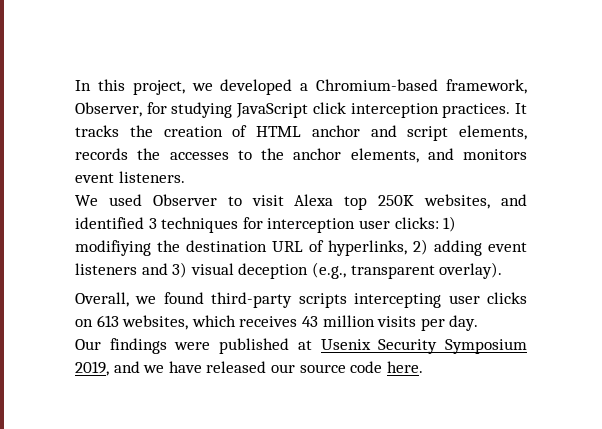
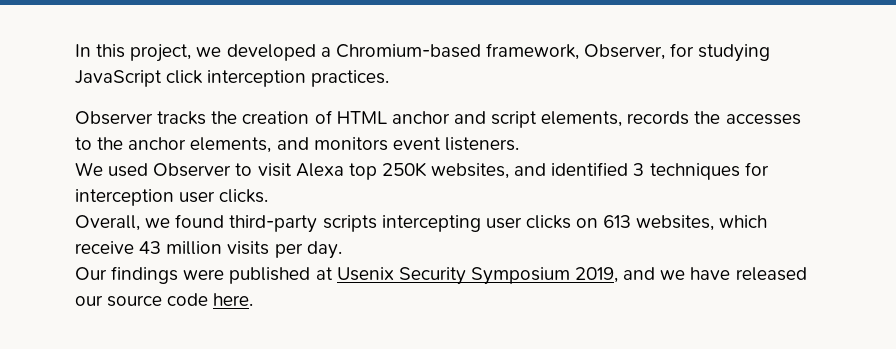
[515,103,527,114] It -> [75,111,153,125] // Observer
[394,216,457,232] [75,239,527,256] [75,262,503,279] clicks: 1) modifiying the destination URL of hyperlinks, 2) adding event listeners and 3) visual deception (e.g., transparent overlay). -> [219,189,269,203] clicks.
[239,316,298,327] receives -> [75,241,134,254] receive

